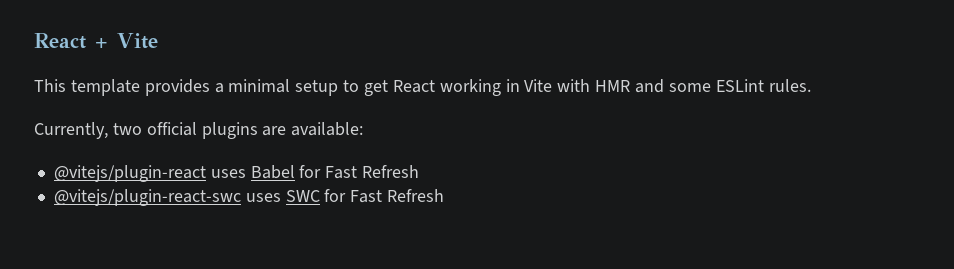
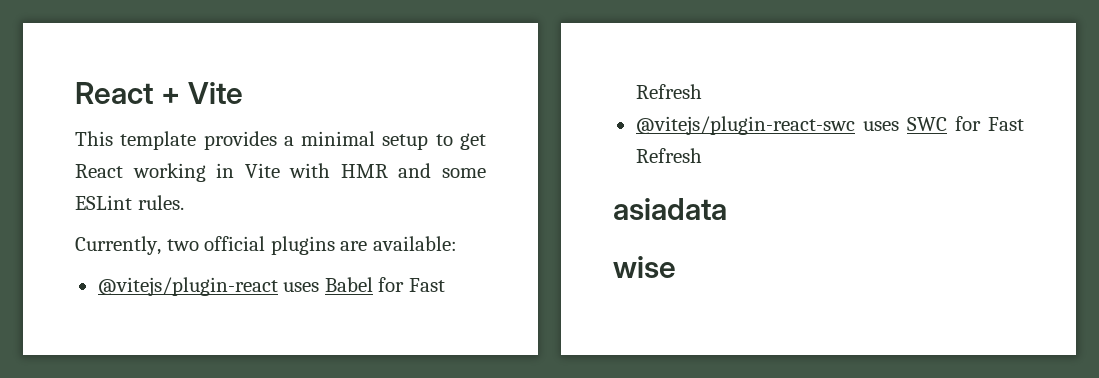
(445, 195) none -> [613,198,727,220] [613,256,676,278] // asiadata // wise

